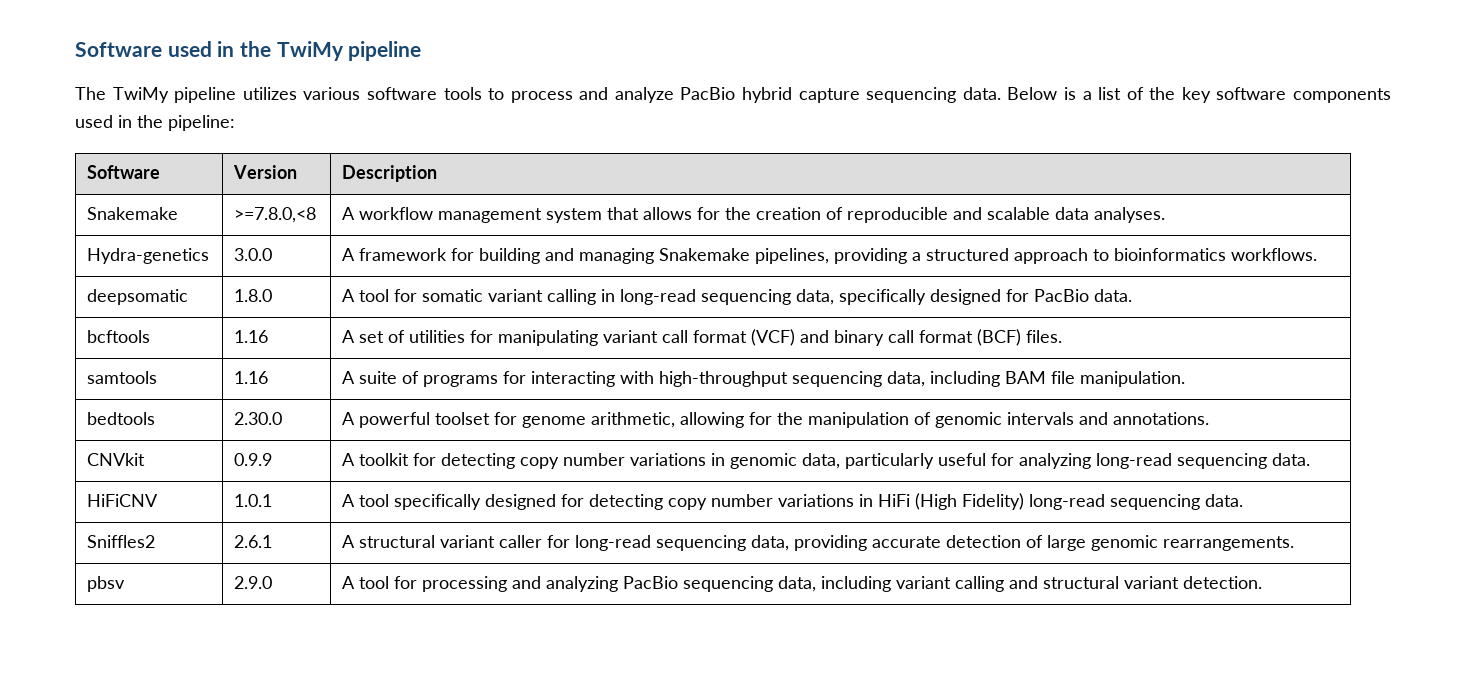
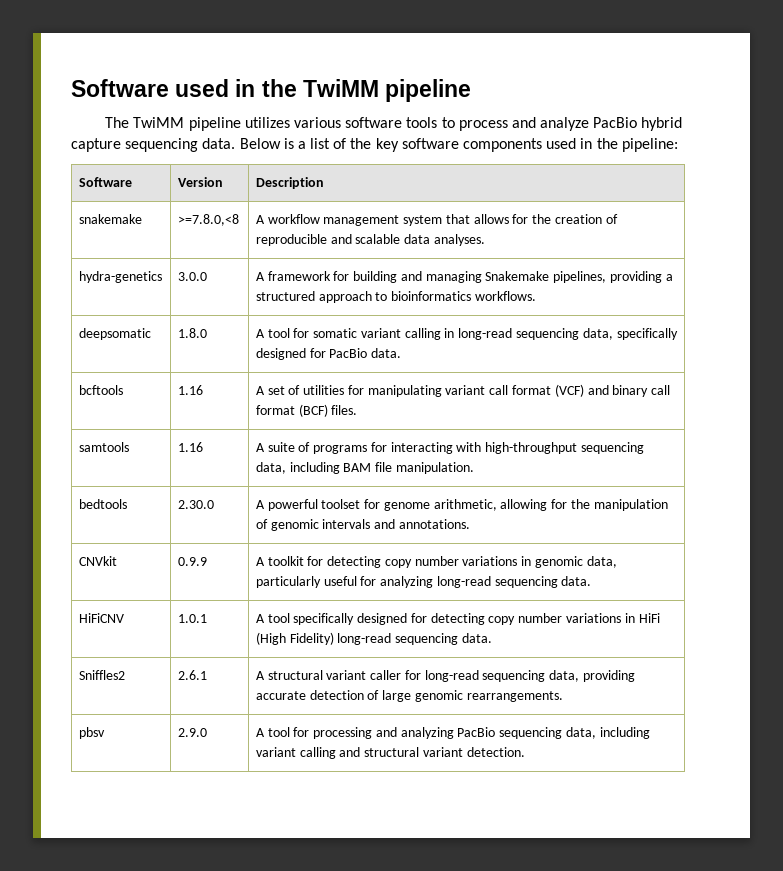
[276,41,344,61] TwiMy -> [302,79,379,97] TwiMM
[112,87,169,103] TwiMy -> [133,117,185,128] TwiMM
[87,207,179,220] Snakemake -> [78,214,142,224] snakemake
[87,248,210,264] Hydra-genetics -> [78,271,162,283] hydra-genetics

